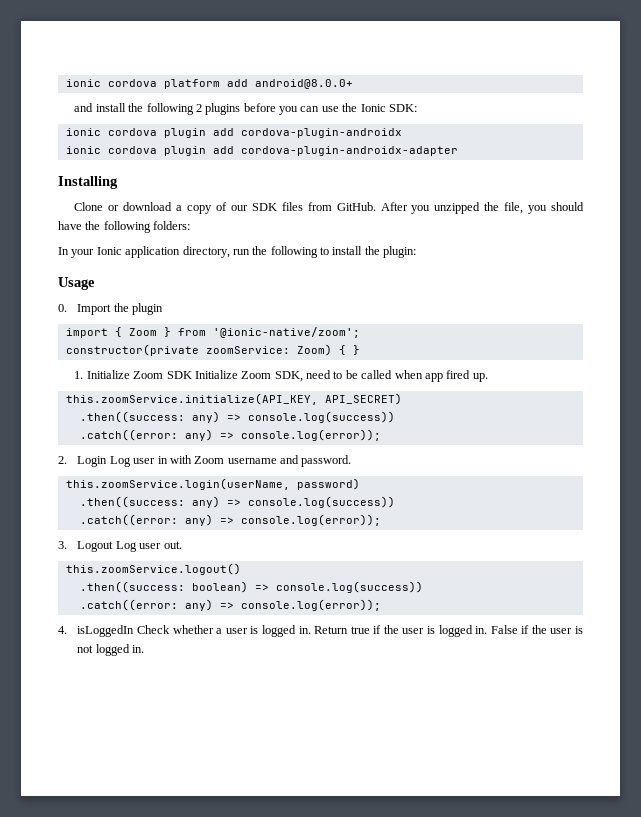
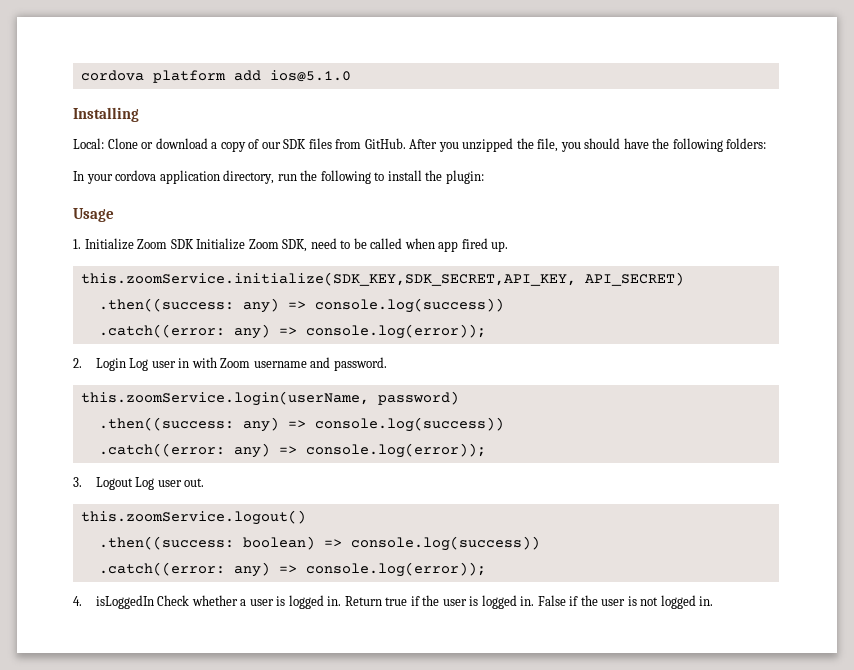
[65,79,101,87] ionic -> (80, 75) none
[254,79,353,89] [74,103,417,115] [65,128,402,138] [65,146,458,156] android@8.0.0+ // and install the following 2 plugins before you can use the Ionic SDK: // ionic cordova plugin add cordova-plugin-androidx // ionic cordova plugin add cordova-plugin-androidx-adapter -> [269,70,351,82] ios@5.1.0
(118, 182) none -> [73,138,104,149] Local:
[96,247,122,255] Ionic -> [115,170,157,181] cordova
[58,303,164,315] [65,327,360,338] [65,344,360,356] // 0. Import the plugin // import { Zoom } from '@ionic-native/zoom'; // constructor(private zoomService: Zoom) { } -> (114, 215) none
[65,393,318,405] this.zoomService.initialize(API_KEY, -> [80,272,576,286] this.zoomService.initialize(SDK_KEY,SDK_SECRET,API_KEY,

